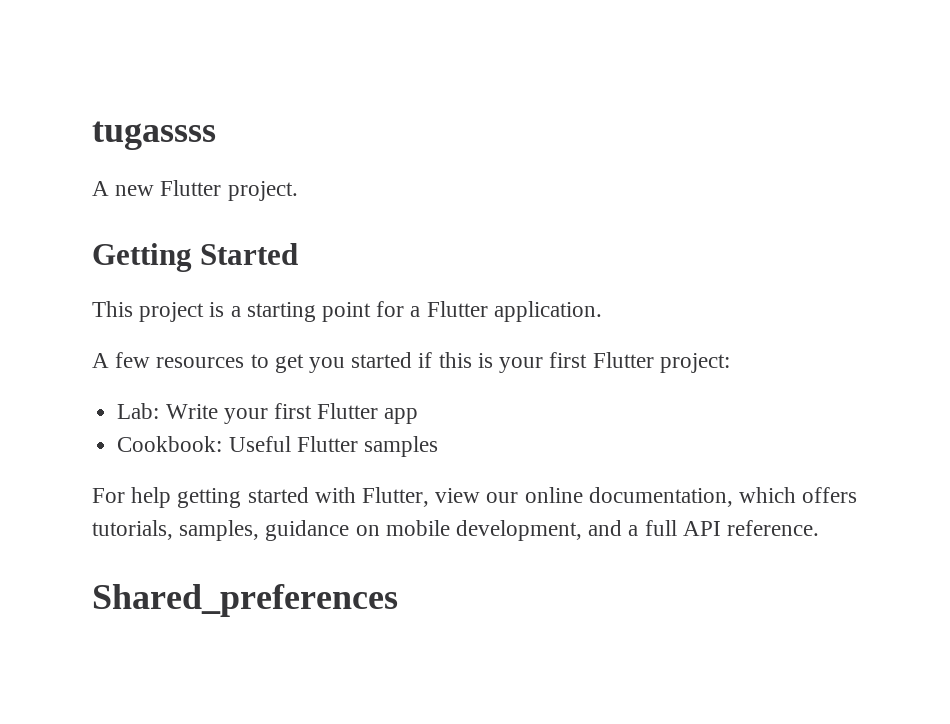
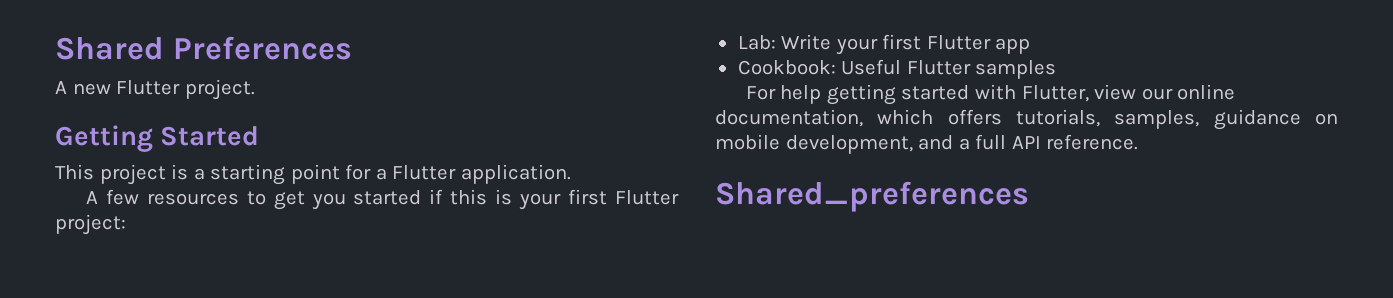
[92,121,216,150] tugassss -> [55,36,352,60] Shared Preferences

